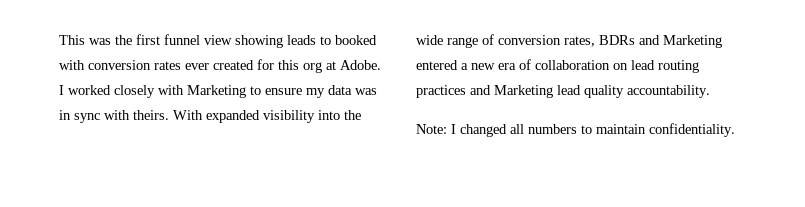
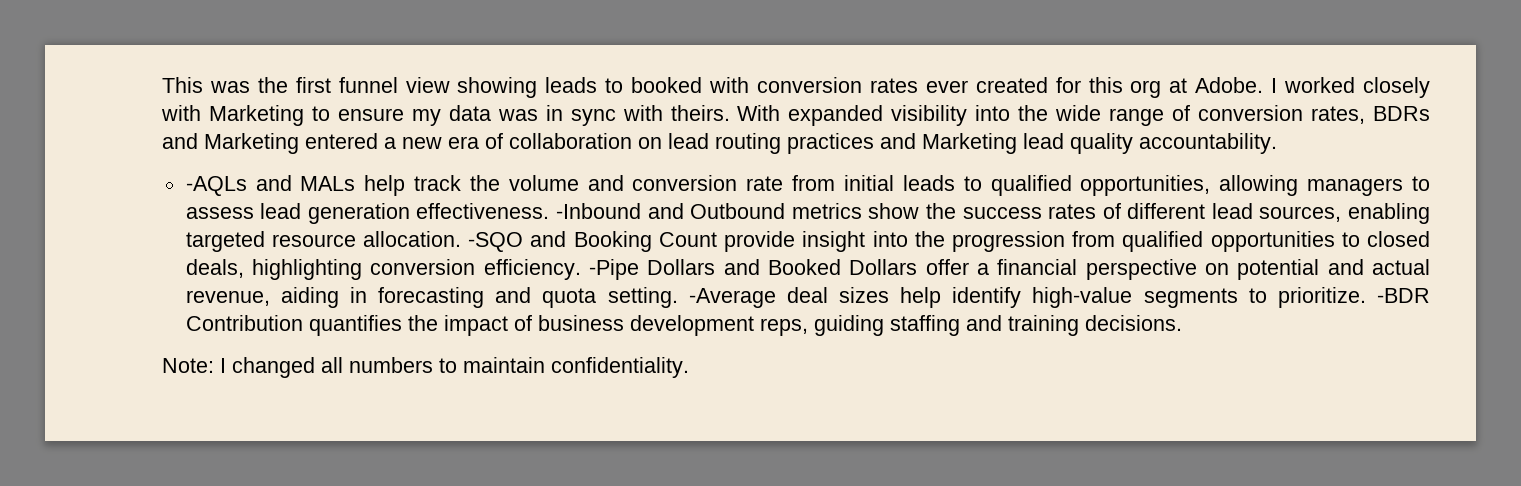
(710, 91) none -> [185,175,1431,196] [185,203,1430,224] [185,231,1430,252] [185,259,1430,280] [185,287,1430,308] [185,315,1182,336] // -AQLs and MALs help track the volume and conversion rate from initial leads to qualified opportunities, allowing managers to assess lead generation effectiveness. -Inbound and Outbound metrics show the success rates of different lead sources, enabling targeted resource allocation. -SQO and Booking Count provide insight into the progression from qualified opportunities to closed deals, highlighting conversion efficiency. -Pipe Dollars and Booked Dollars offer a financial perspective on potential and actual revenue, aiding in forecasting and quota setting. -Average deal sizes help identify high-value segments to prioritize. -BDR Contribution quantifies the impact of business development reps, guiding staffing and training decisions.

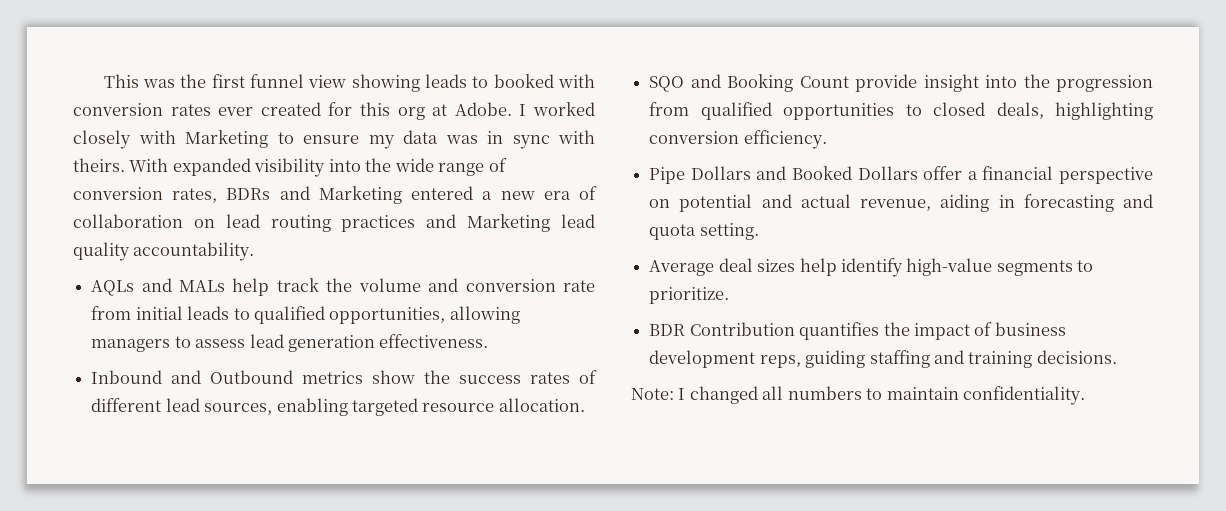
[185,176,247,196] -AQLs -> [91,280,135,296] AQLs
[555,203,641,219] -Inbound -> [91,370,163,384] // Inbound
[468,232,524,252] -SQO -> [649,76,685,92] // SQO
[588,259,639,280] -Pipe -> [649,167,686,184] // Pipe
[688,288,776,308] -Average -> [649,260,715,276] // Average
[1377,288,1430,303] -BDR -> [649,324,686,336] // BDR

